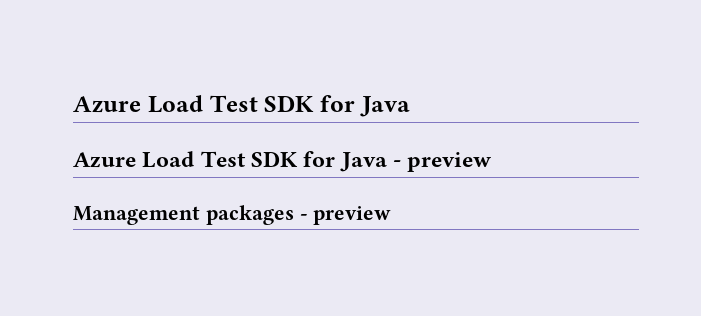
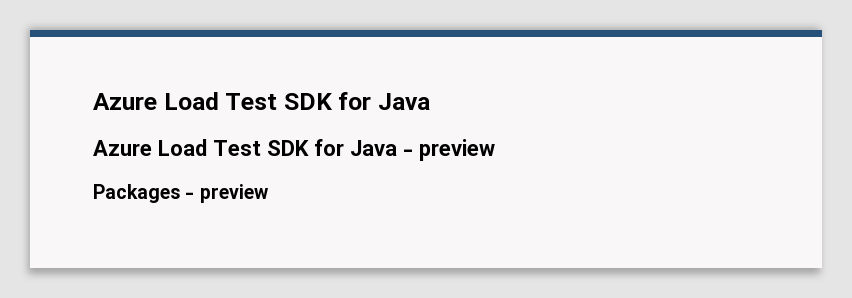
[73,205,294,225] Management packages -> [93,184,180,203] Packages

